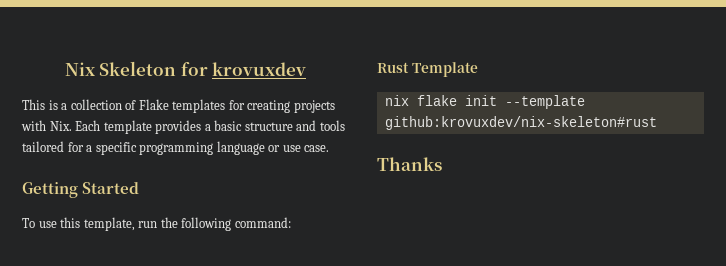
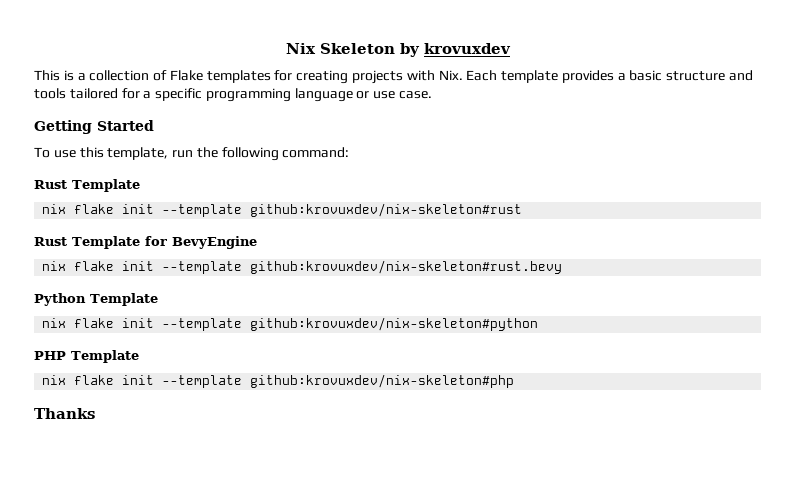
[180,62,208,76] for -> [399,43,420,57] by
(657, 123) none -> [34,236,257,249] [42,260,563,274] [34,293,158,306] [42,317,539,331] [34,350,139,363] [42,374,515,388] // Rust Template for BevyEngine // nix flake init --template github:krovuxdev/nix-skeleton#rust.bevy // Python Template // nix flake init --template github:krovuxdev/nix-skeleton#python // PHP Template // nix flake init --template github:krovuxdev/nix-skeleton#php

